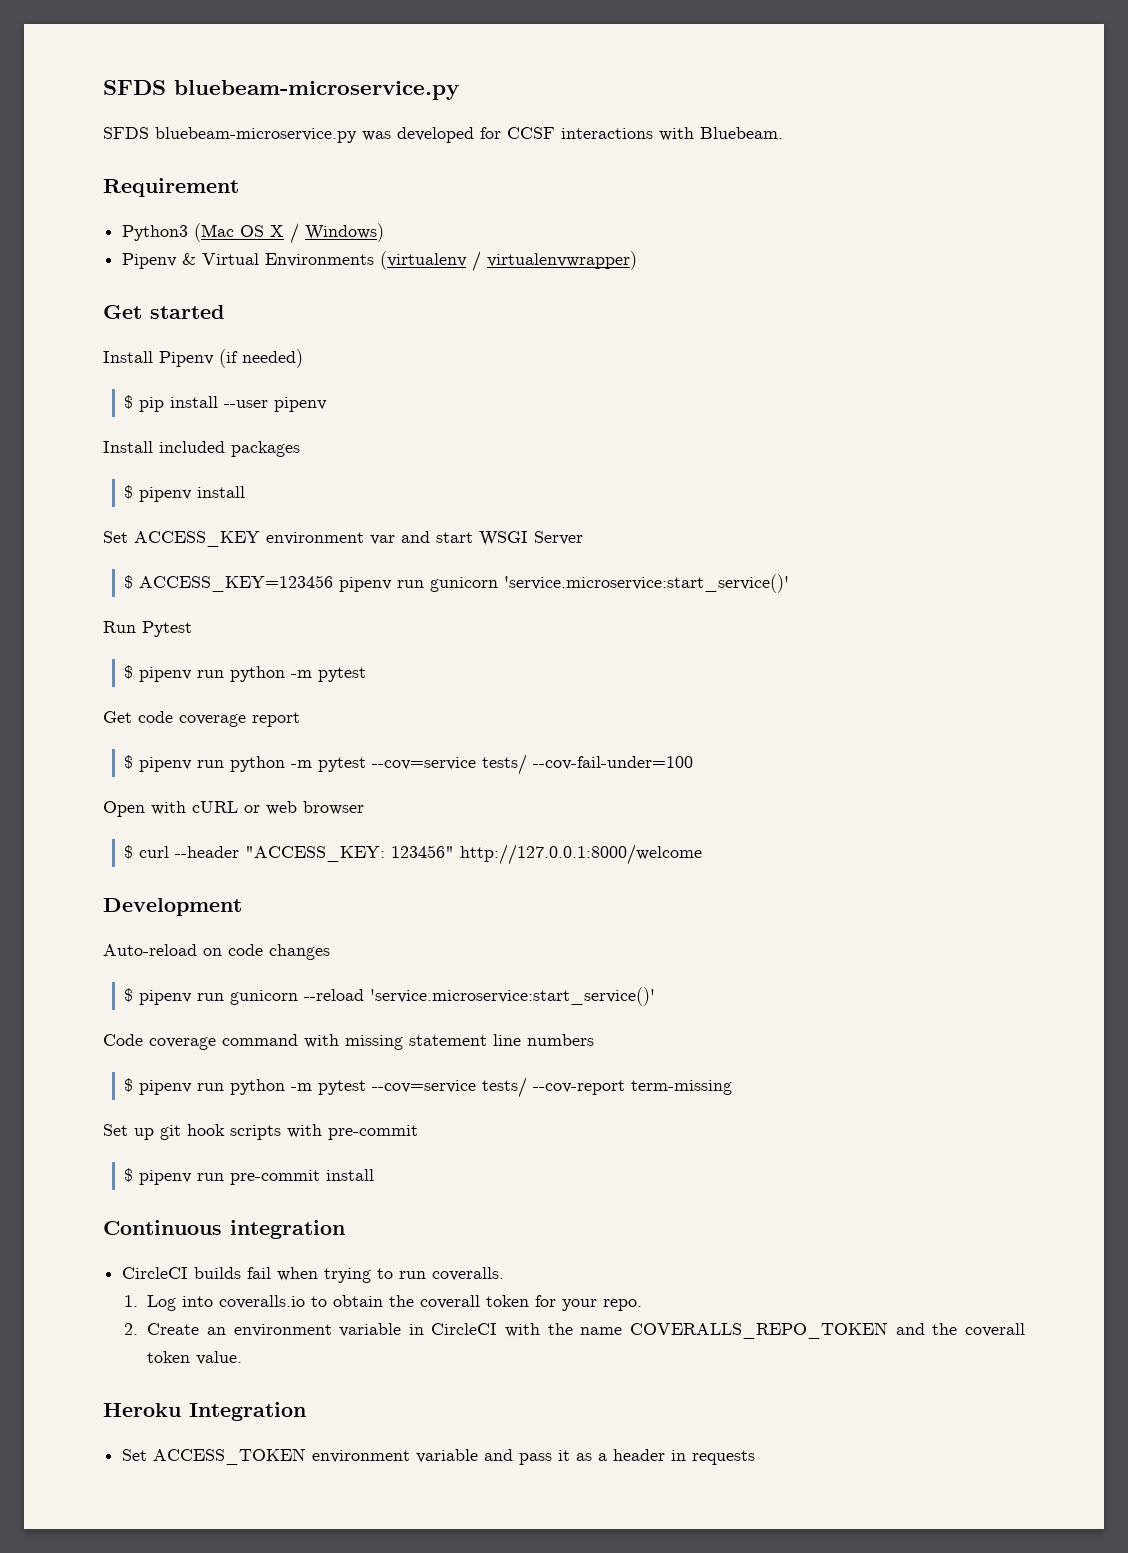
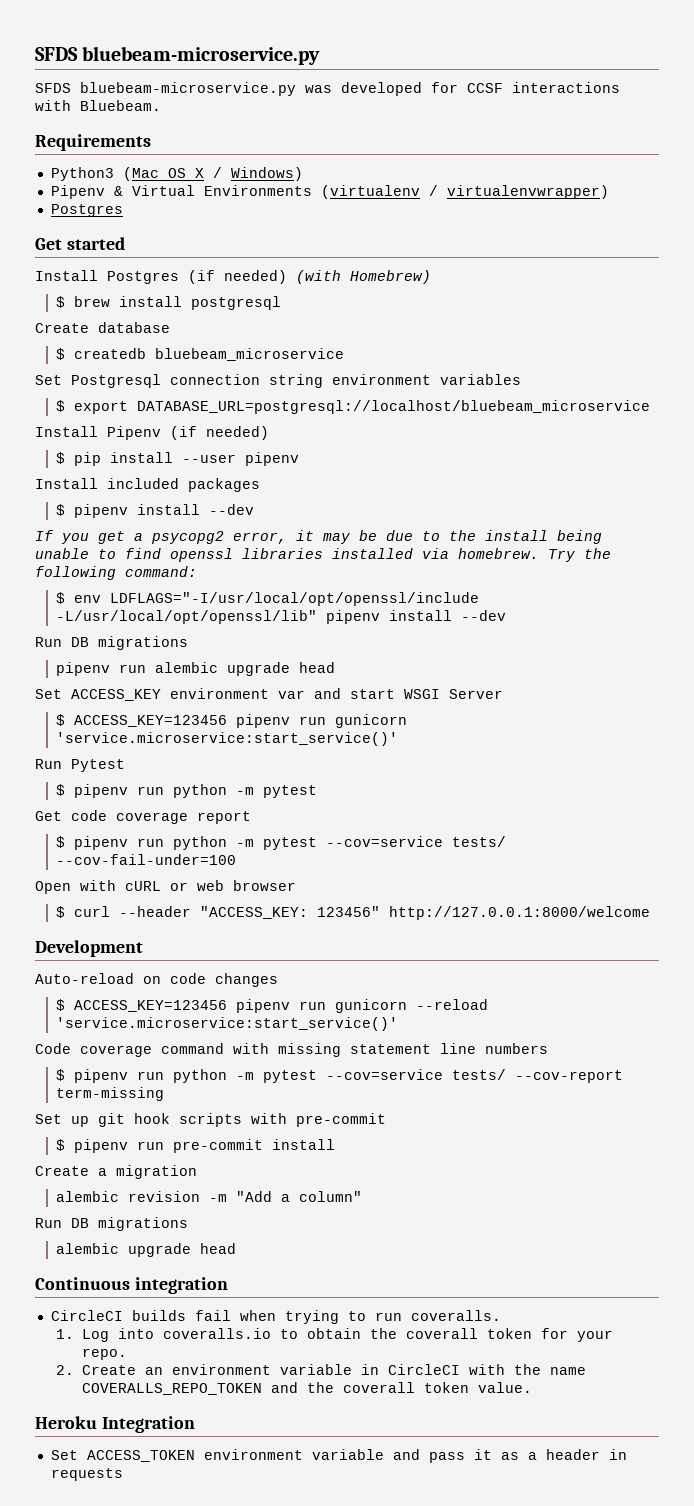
[103,178,239,197] Requirement -> [35,134,151,151] Requirements
(638, 260) none -> [50,204,123,217] // Postgres
(224, 312) none -> [35,270,431,284] [56,296,282,310] [35,322,170,333] [56,348,345,361] [35,374,521,388] [56,400,651,414] // Install Postgres (if needed) (with Homebrew) // $ brew install postgresql // Create database // $ createdb bluebeam_microservice // Set Postgresql connection string environment variables // $ export DATABASE_URL=postgresql://localhost/bluebeam_microservice
(246, 492) none -> [209,504,255,515] [35,530,602,544] [35,548,611,562] [35,566,197,580] [56,592,480,606] [56,610,507,624] [35,636,188,650] [56,662,336,676] --dev // If you get a psycopg2 error, it may be due to the install being unable to find openssl libraries installed via homebrew. Try the following command: // $ env LDFLAGS="-I/usr/local/opt/openssl/include -L/usr/local/opt/openssl/lib" pipenv install --dev // Run DB migrations // pipenv run alembic upgrade head
(134, 995) none -> [74,1000,228,1012] ACCESS_KEY=123456
(375, 1175) none -> [35,1165,197,1179] [56,1191,363,1202] [35,1217,188,1231] [56,1243,237,1257] // Create a migration // alembic revision -m "Add a column" // Run DB migrations // alembic upgrade head

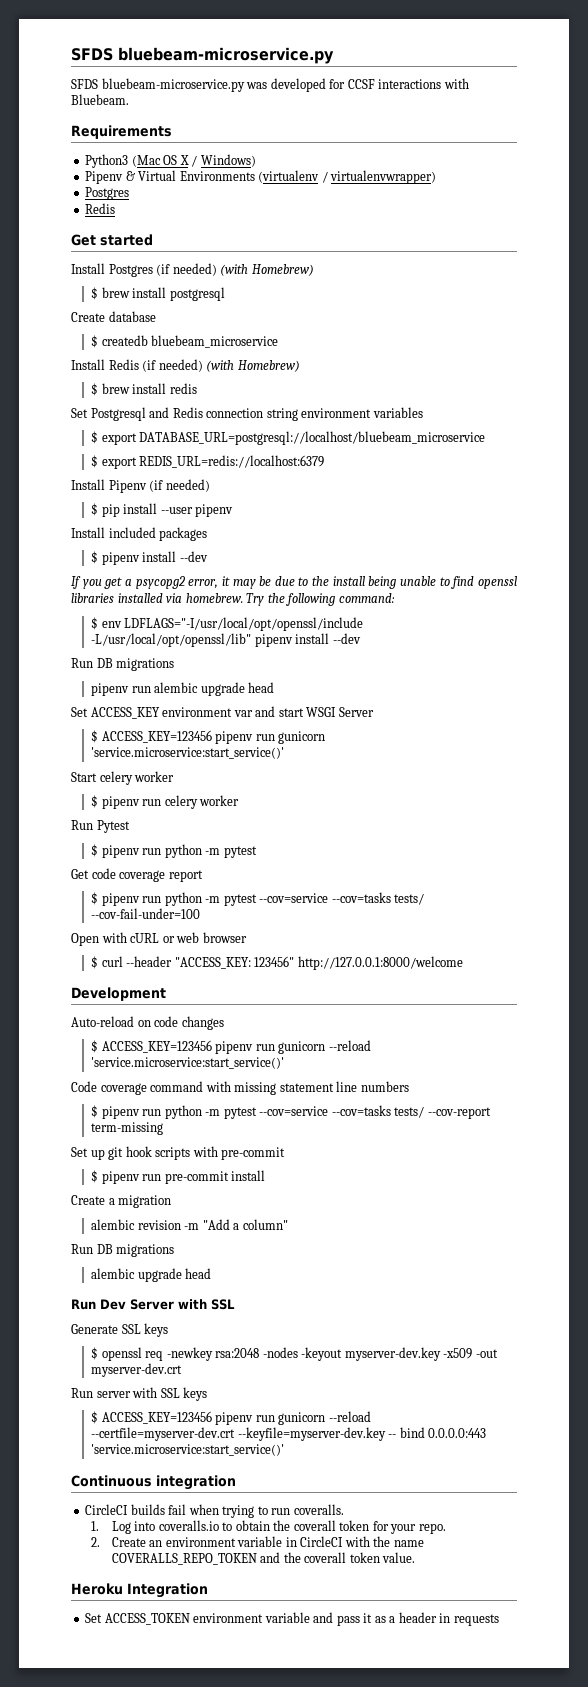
(123, 210) none -> [85,203,116,214] // Redis
(345, 354) none -> [71,359,300,372] [91,383,197,396] // Install Redis (if needed) (with Homebrew) // $ brew install redis
(161, 381) none -> [149,407,203,418] and Redis
(651, 407) none -> [91,455,325,469] // $ export REDIS_URL=redis://localhost:6379
(399, 739) none -> [71,771,175,785] [91,795,240,809] // Start celery worker // $ pipenv run celery worker
(444, 841) none -> [331,892,391,903] --cov=tasks
(444, 1074) none -> [331,1105,391,1116] --cov=tasks
(237, 1248) none -> [71,1299,235,1310] [71,1323,169,1337] [91,1347,498,1361] [91,1363,183,1377] [71,1387,208,1401] [91,1411,371,1425] [91,1427,487,1441] [91,1444,285,1456] // Run Dev Server with SSL // Generate SSL keys // $ openssl req -newkey rsa:2048 -nodes -keyout myserver-dev.key -x509 -out myserver-dev.crt // Run server with SSL keys // $ ACCESS_KEY=123456 pipenv run gunicorn --reload --certfile=myserver-dev.crt --keyfile=myserver-dev.key -- bind 0.0.0.0:443 'service.microservice:start_service()'

